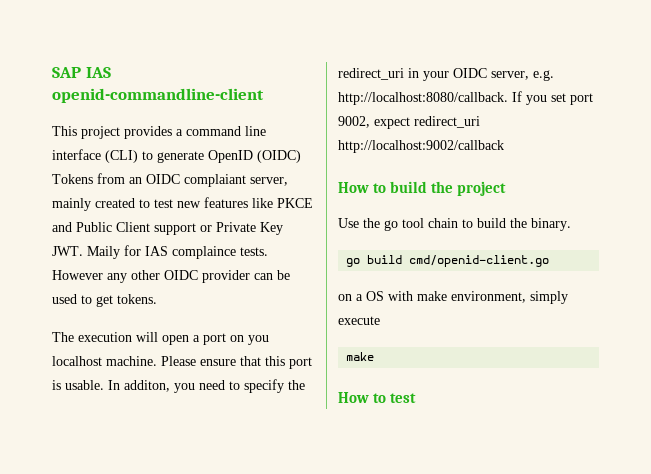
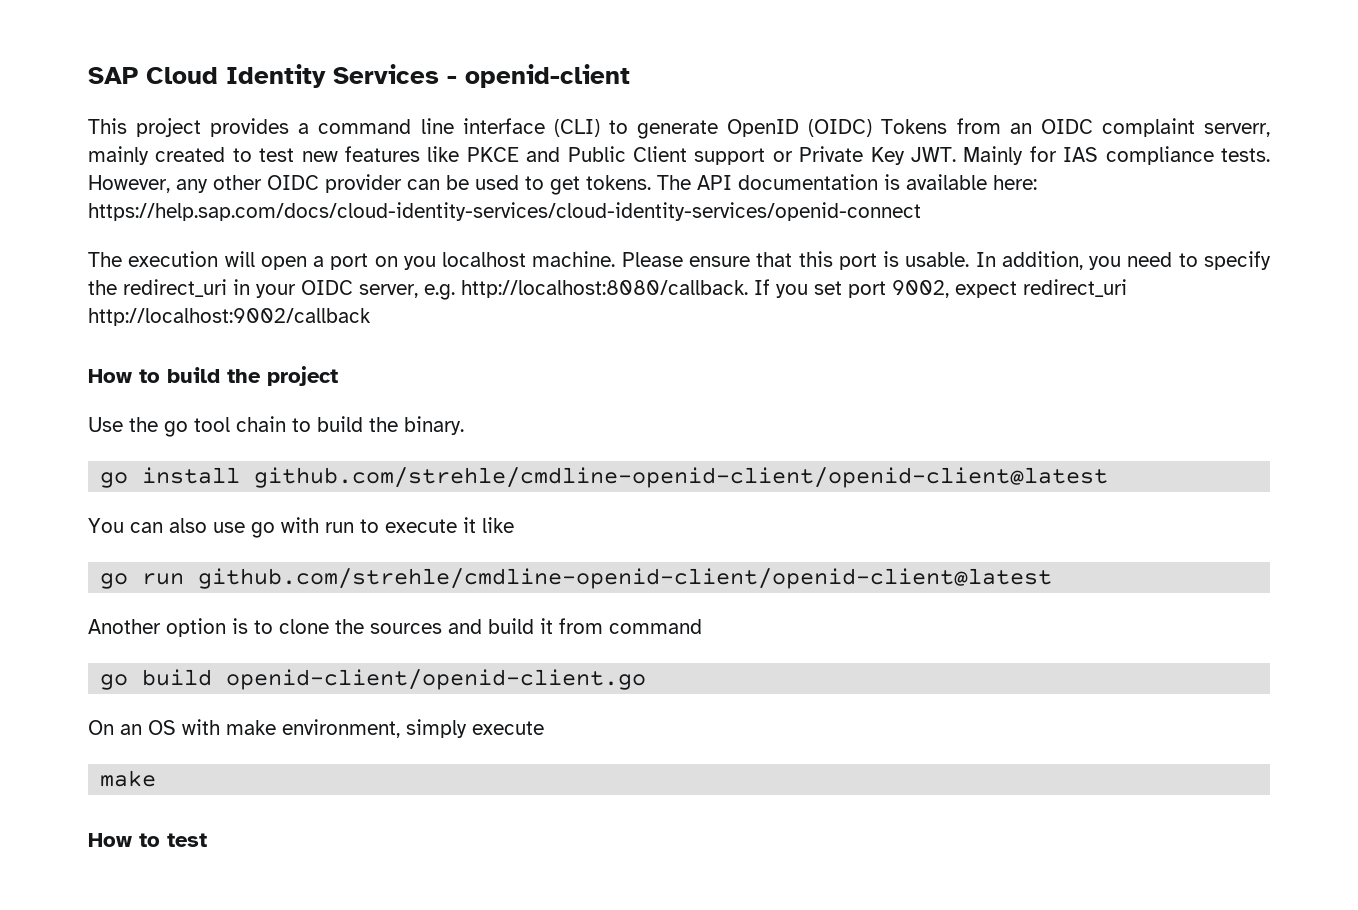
[85,67,111,78] [52,88,264,103] IAS openid-commandline-client -> [146,64,630,88] Cloud Identity Services - openid-client
[184,174,288,187] complaiant server, -> [1101,118,1270,137] complaint serverr,
[87,246,120,259] Maily -> [963,146,1024,165] Mainly
[172,246,268,259] [52,270,103,280] complaince tests. However -> [1105,146,1270,165] [88,175,170,193] compliance tests. However,
(157, 299) none -> [657,174,1037,190] [88,202,921,221] The API documentation is available here: https://help.sap.com/docs/cloud-identity-services/cloud-identity-services/openid-connect
[124,380,170,392] additon, -> [1001,251,1083,270] addition,
[367,255,550,267] [338,294,363,301] build cmd/openid-client.go // on a -> [142,467,1109,488] [88,517,514,538] [100,568,1053,589] [88,618,702,637] [100,669,647,690] [88,720,142,735] install github.com/strehle/cmdline-openid-client/openid-client@latest // You can also use go with run to execute it like // go run github.com/strehle/cmdline-openid-client/openid-client@latest // Another option is to clone the sources and build it from command // go build openid-client/openid-client.go // On an

